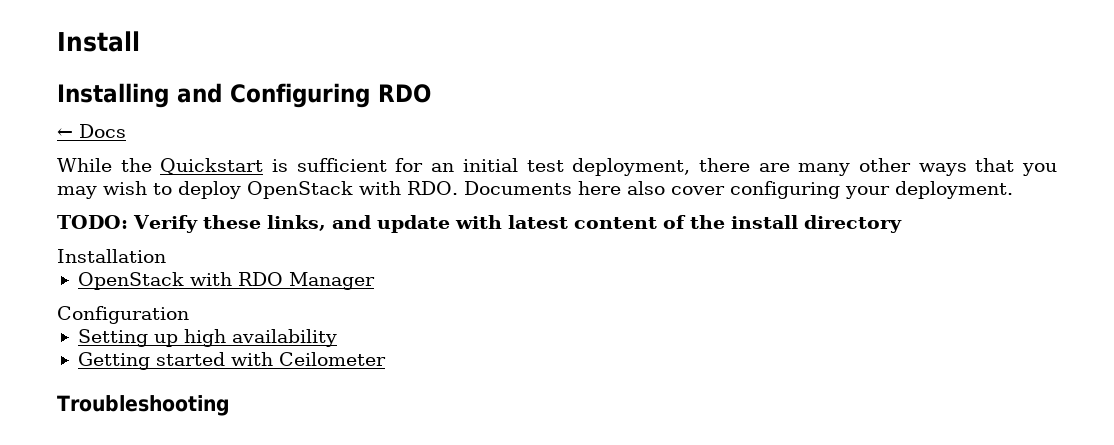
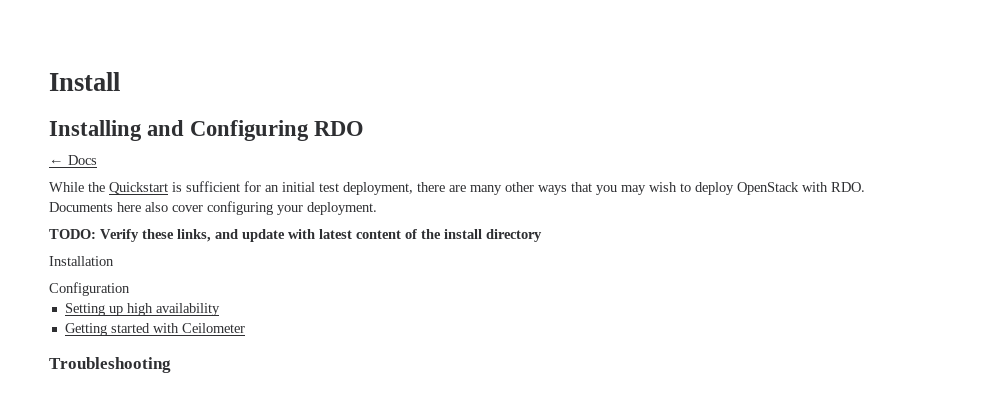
[77,272,375,290] // OpenStack with RDO Manager -> (114, 261) none

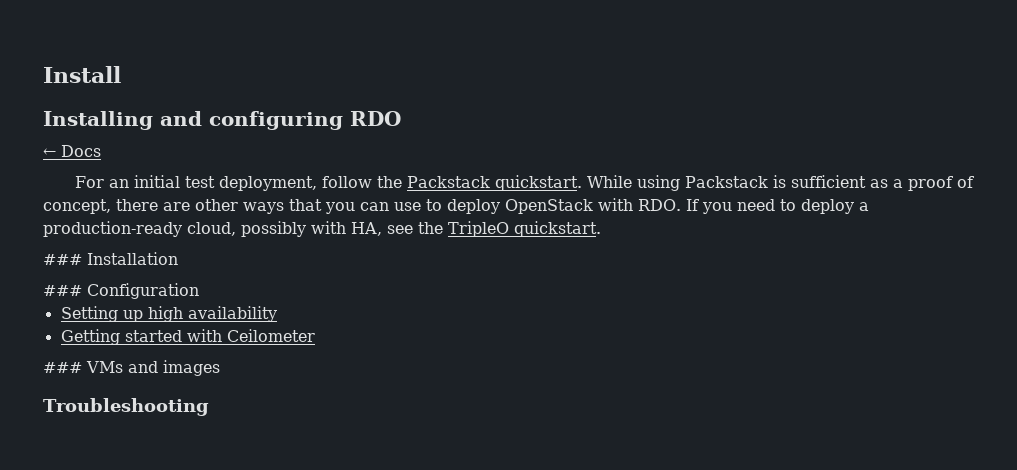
[190,120,310,141] Configuring -> [209,111,343,130] configuring
[49,181,413,195] While the Quickstart is sufficient for an initial test deployment, -> [75,175,975,191] [43,199,111,214] For an initial test deployment, follow the Packstack quickstart. While using Packstack is sufficient as a proof of concept,
[470,185,502,195] many -> (190, 206) none
[621,182,677,195] may wish -> [360,202,421,211] can use
[49,201,377,215] [49,229,542,242] Documents here also cover configuring your deployment. // TODO: Verify these links, and update with latest content of the install directory // -> [685,199,869,214] [43,221,601,237] [43,254,82,265] If you need to deploy a production-ready cloud, possibly with HA, see the TripleO quickstart. // ###
(114, 261) none -> [43,285,82,296] ###
(245, 328) none -> [43,360,220,376] // ### VMs and images

